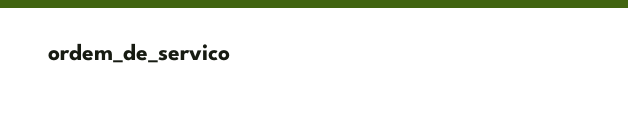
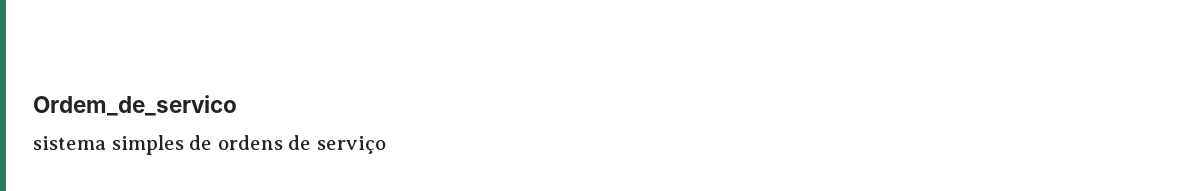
[48,43,230,63] ordem_de_servico -> [33,95,237,116] [33,135,386,155] Ordem_de_servico // sistema simples de ordens de serviço

